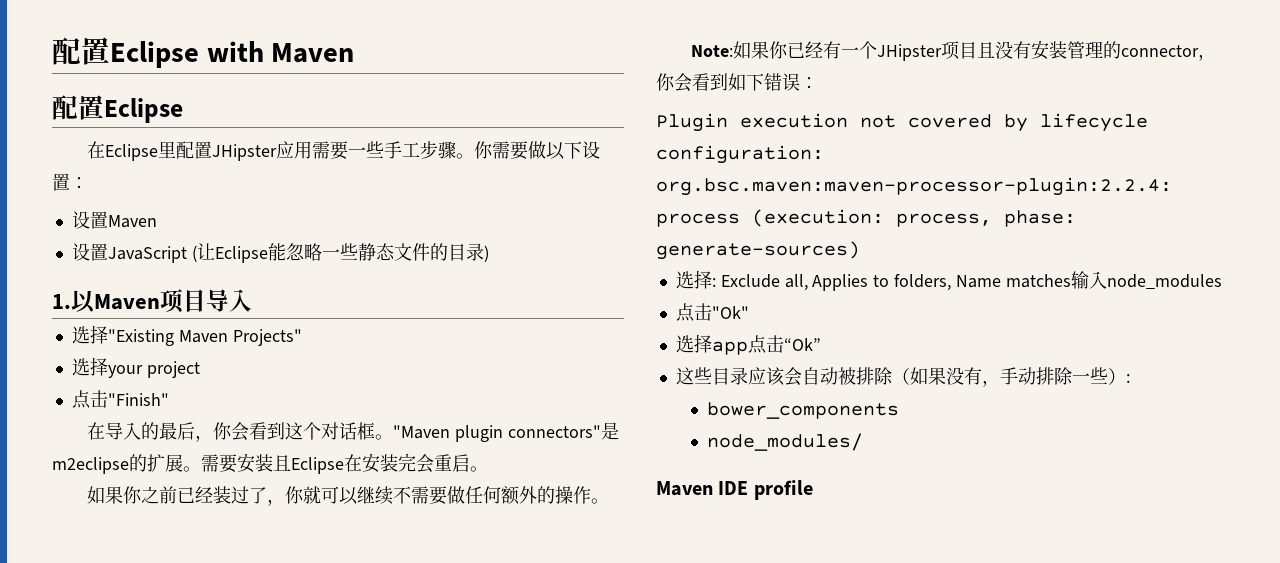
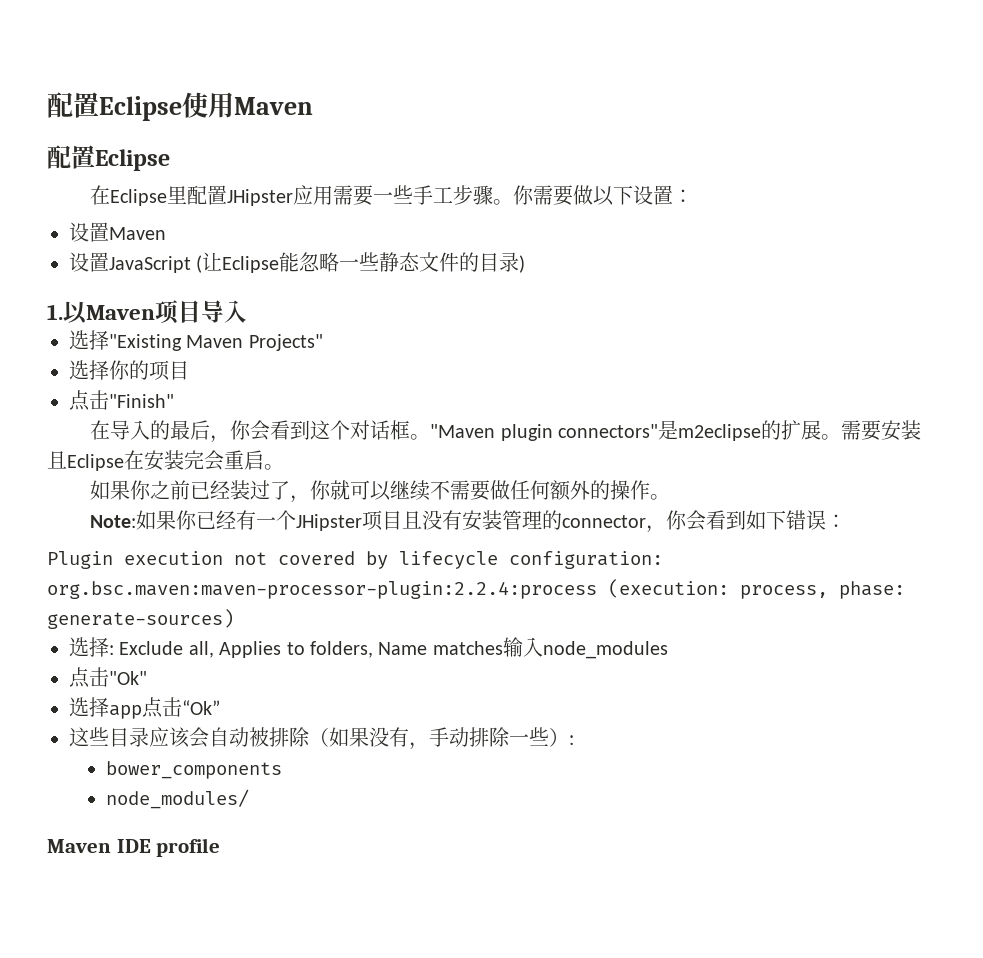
[52,37,264,68] 配置Eclipse with -> [47,92,234,121] 配置Eclipse使用
[107,361,200,378] your project -> [109,360,189,381] 你的项目

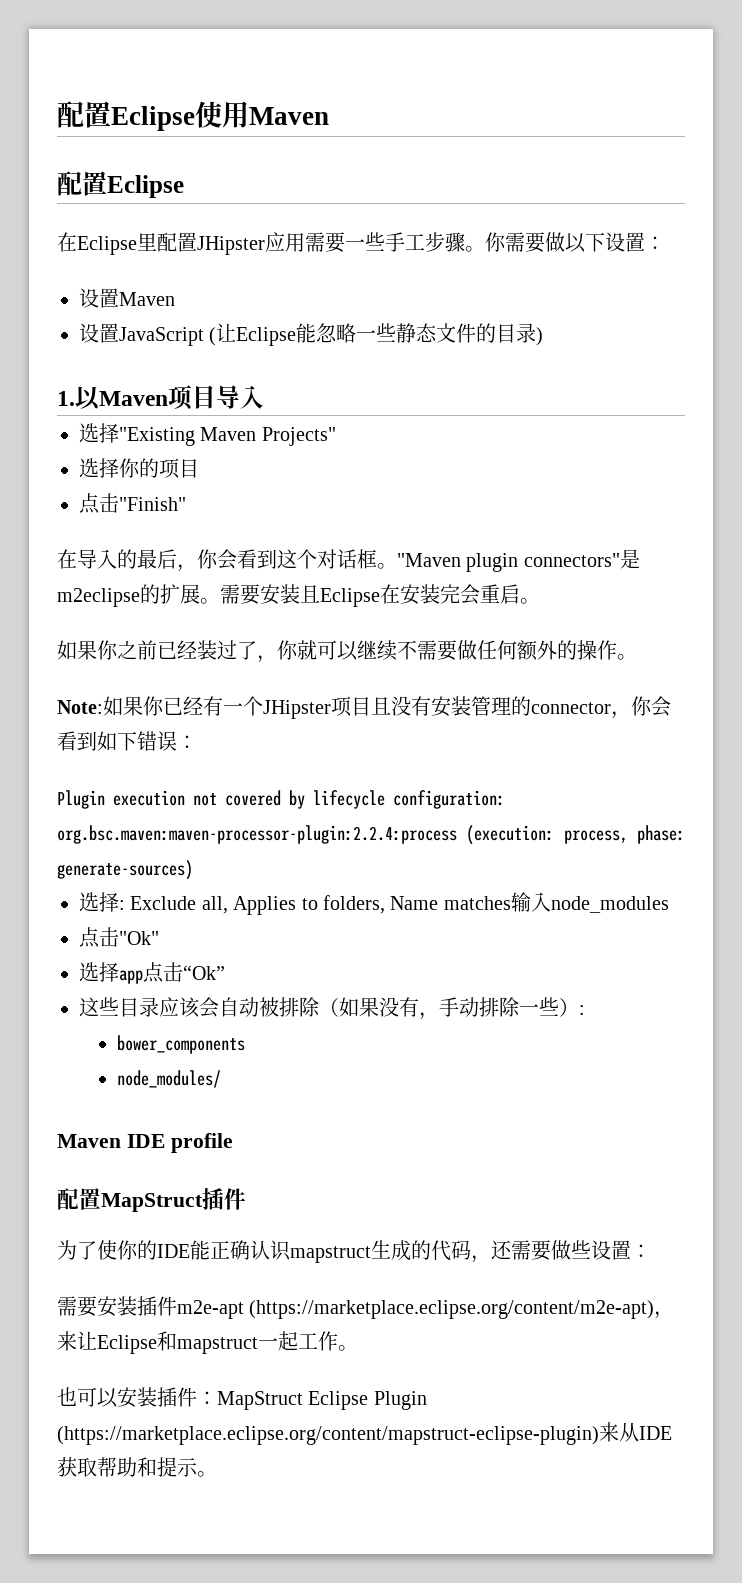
(221, 847) none -> [57,1188,246,1212] [57,1240,651,1263] [57,1296,675,1319] [57,1331,358,1354] [57,1387,427,1410] [57,1422,672,1445] [57,1457,217,1477] // 配置MapStruct插件 // 为了使你的IDE能正确认识mapstruct生成的代码，还需要做些设置： // 需要安装插件m2e-apt (https://marketplace.eclipse.org/content/m2e-apt)，来让Eclipse和mapstruct一起工作。 // 也可以安装插件：MapStruct Eclipse Plugin (https://marketplace.eclipse.org/content/mapstruct-eclipse-plugin)来从IDE获取帮助和提示。

